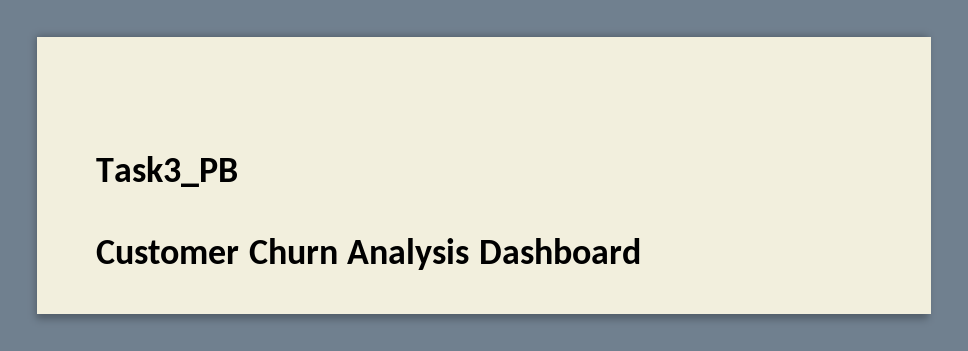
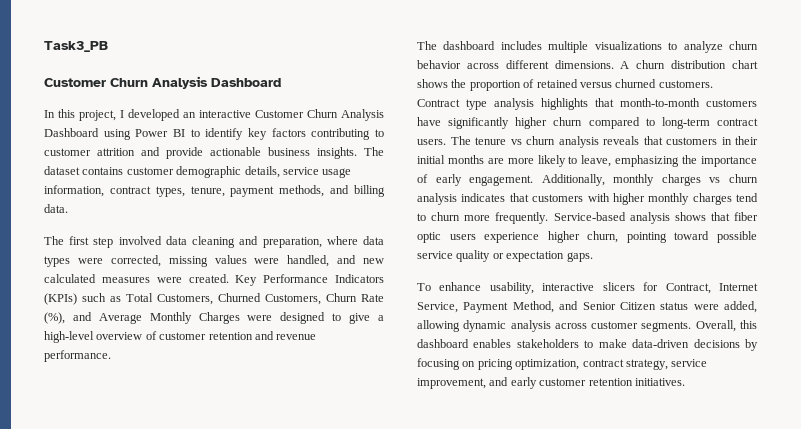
(642, 251) none -> [44,109,384,121] [44,128,384,140] [44,147,384,159] [44,166,352,178] [44,185,385,197] [44,204,68,213] [44,236,385,248] [44,255,384,267] [44,274,385,286] [44,293,384,305] [44,312,385,324] [44,331,317,343] [44,350,111,362] [417,41,758,53] [417,60,758,69] [417,79,713,91] [417,98,757,110] [417,117,758,129] [417,136,758,148] [417,155,757,167] [417,174,758,186] [417,193,758,205] [417,212,758,224] [417,231,757,243] [417,250,593,262] [417,282,758,294] [417,301,757,313] [417,320,757,332] [417,339,758,351] [417,358,708,370] [417,377,685,389] // In this project, I developed an interactive Customer Churn Analysis Dashboard using Power BI to identify key factors contributing to customer attrition and provide actionable business insights. The dataset contains customer demographic details, service usage information, contract types, tenure, payment methods, and billing data. // The first step involved data cleaning and preparation, where data types were corrected, missing values were handled, and new calculated measures were created. Key Performance Indicators (KPIs) such as Total Customers, Churned Customers, Churn Rate (%), and Average Monthly Charges were designed to give a high-level overview of customer retention and revenue performance. // The dashboard includes multiple visualizations to analyze churn behavior across different dimensions. A churn distribution chart shows the proportion of retained versus churned customers. Contract type analysis highlights that month-to-month customers have significantly higher churn compared to long-term contract users. The tenure vs churn analysis reveals that customers in their initial months are more likely to leave, emphasizing the importance of early engagement. Additionally, monthly charges vs churn analysis indicates that customers with higher monthly charges tend to churn more frequently. Service-based analysis shows that fiber optic users experience higher churn, pointing toward possible service quality or expectation gaps. // To enhance usability, interactive slicers for Contract, Internet Service, Payment Method, and Senior Citizen status were added, allowing dynamic analysis across customer segments. Overall, this dashboard enables stakeholders to make data-driven decisions by focusing on pricing optimization, contract strategy, service improvement, and early customer retention initiatives.

